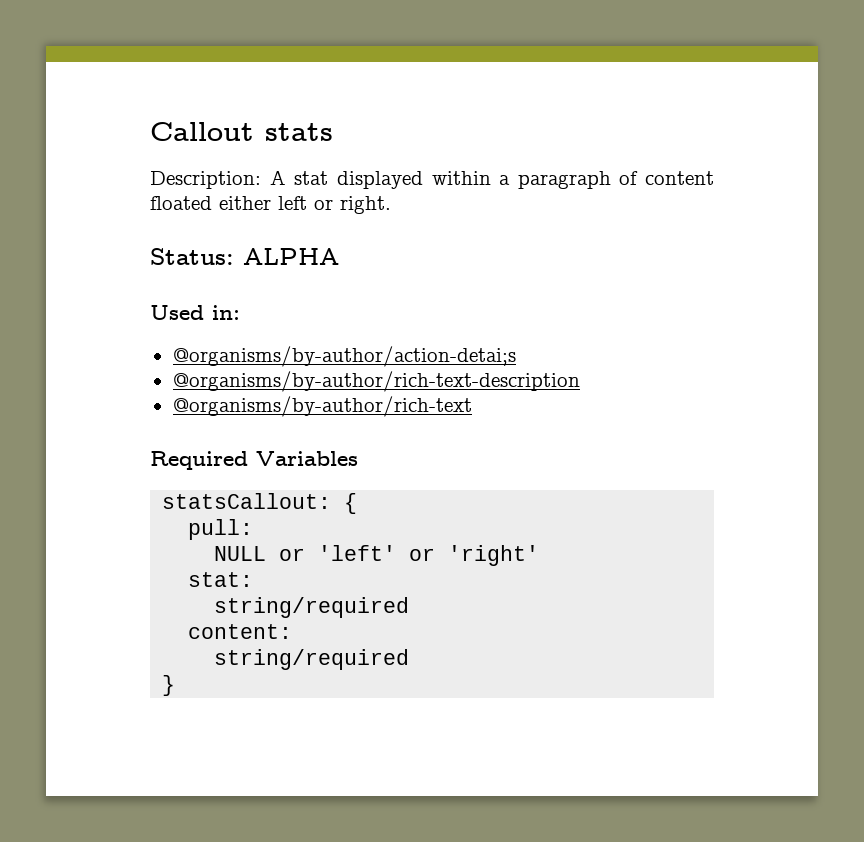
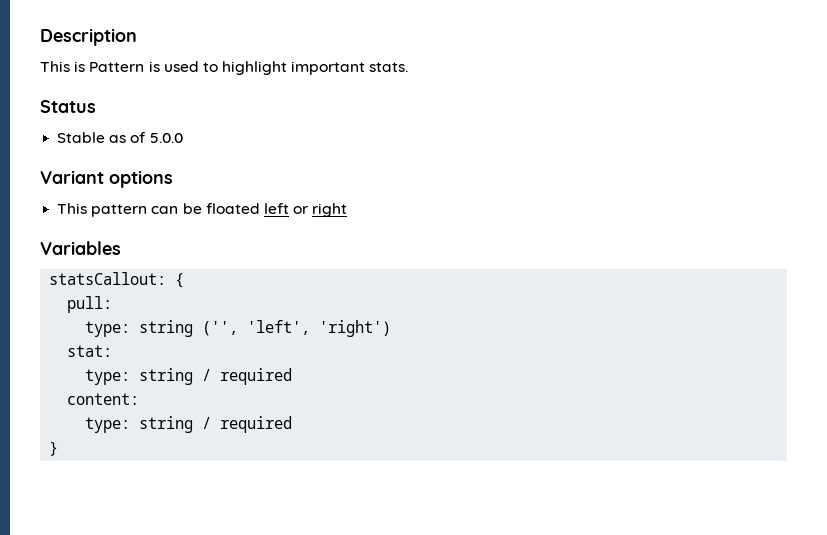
[150,122,333,141] [150,170,714,189] [150,196,391,214] [150,248,339,265] [150,305,240,320] [172,346,516,367] [172,371,580,392] [172,396,472,417] [150,451,358,470] [162,493,358,514] [188,519,254,540] [214,545,540,566] [188,572,254,587] [214,597,410,618] [188,624,293,639] [214,649,410,670] Callout stats // Description: A stat displayed within a paragraph of content floated either left or right. // Status: ALPHA // Used in: // @organisms/by-author/action-detai;s // @organisms/by-author/rich-text-description // @organisms/by-author/rich-text // Required Variables // statsCallout: { // pull: // NULL or 'left' or 'right' // stat: // string/required // content: // string/required -> [40,28,137,46] [40,61,409,75] [40,100,96,113] [57,132,183,143] [40,170,173,188] [57,203,348,217] [40,241,121,255] [49,272,185,288] [67,296,113,313] [85,320,392,337] [67,345,113,357] [85,368,293,385] [67,393,140,405] [85,416,293,433] Description // This is Pattern is used to highlight important stats. // Status // Stable as of 5.0.0 // Variant options // This pattern can be floated left or right // Variables // statsCallout: { // pull: // type: string ('', 'left', 'right') // stat: // type: string / required // content: // type: string / required

